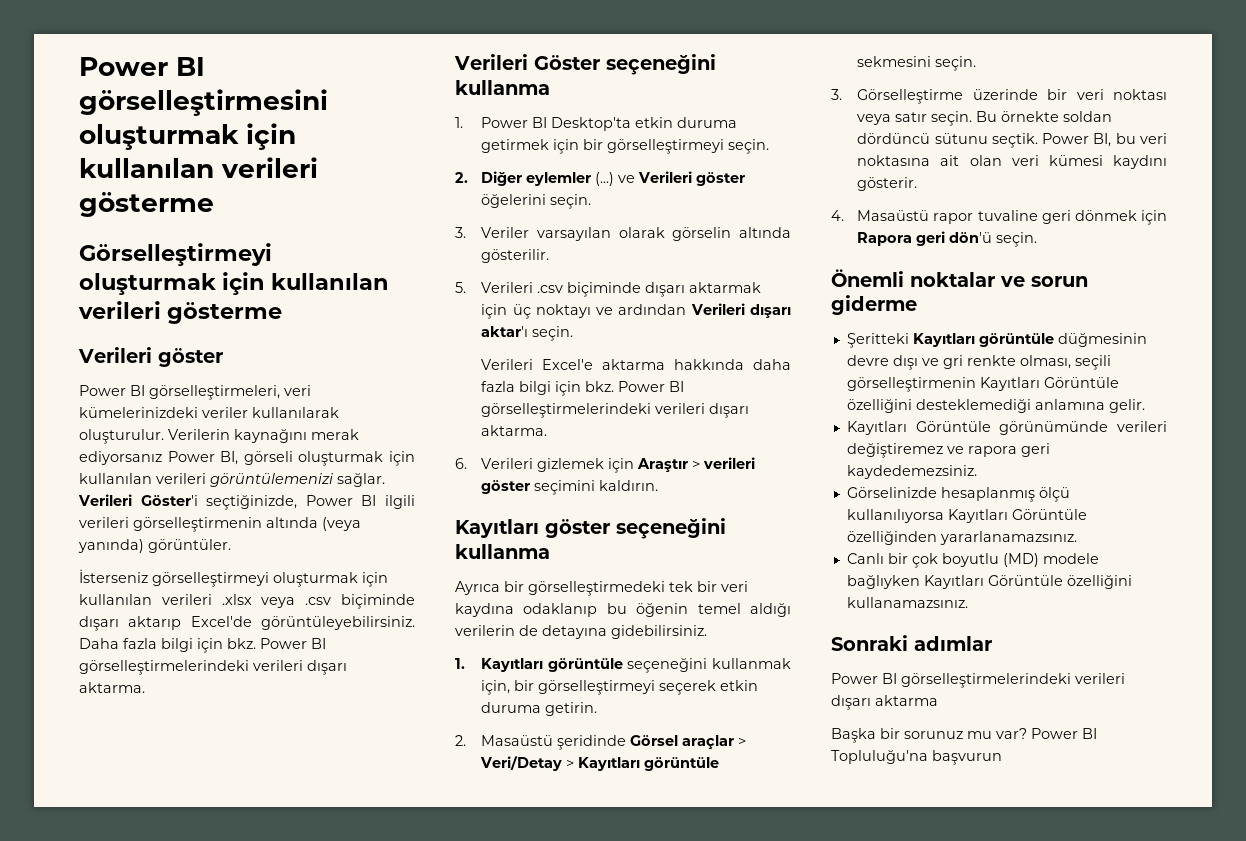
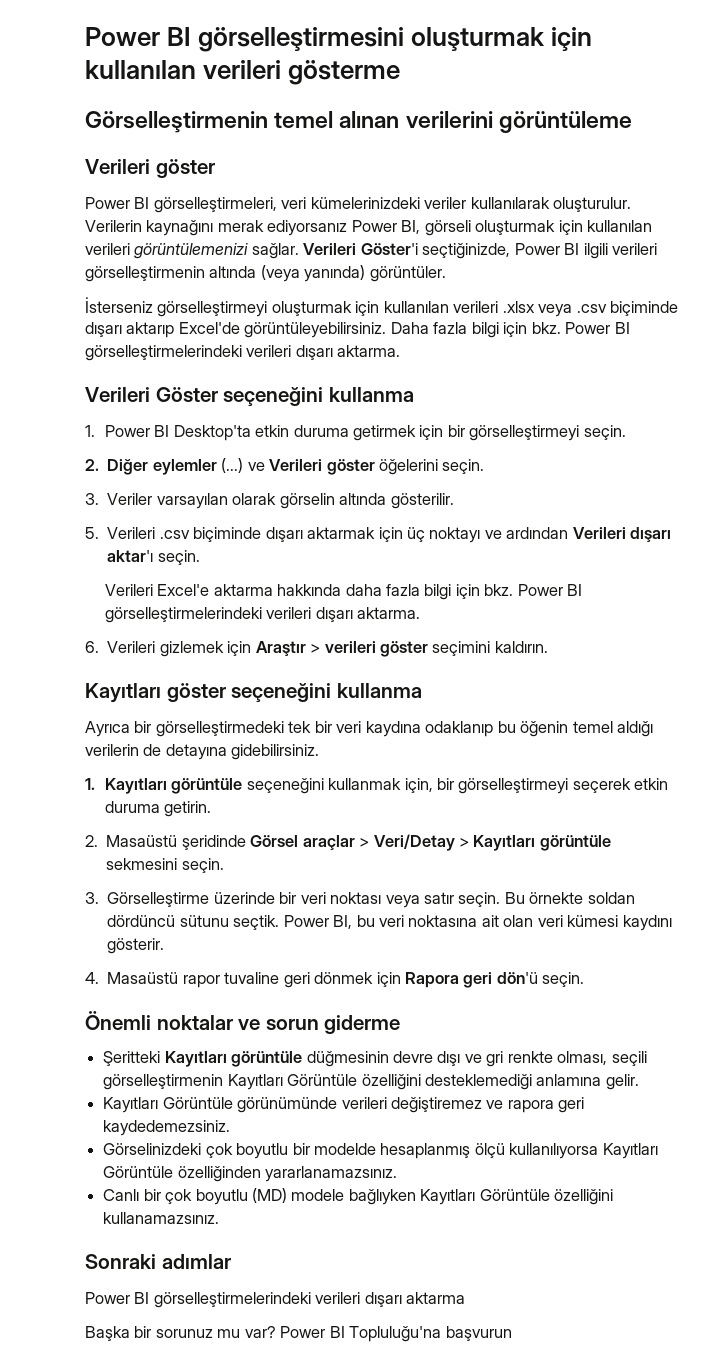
[79,243,272,266] [79,272,390,295] [78,301,283,324] Görselleştirmeyi oluşturmak için kullanılan verileri gösterme -> [85,111,632,133] Görselleştirmenin temel alınan verilerini görüntüleme
[846,487,937,498] Görselinizde -> [103,1143,376,1159] Görselinizdeki çok boyutlu bir modelde

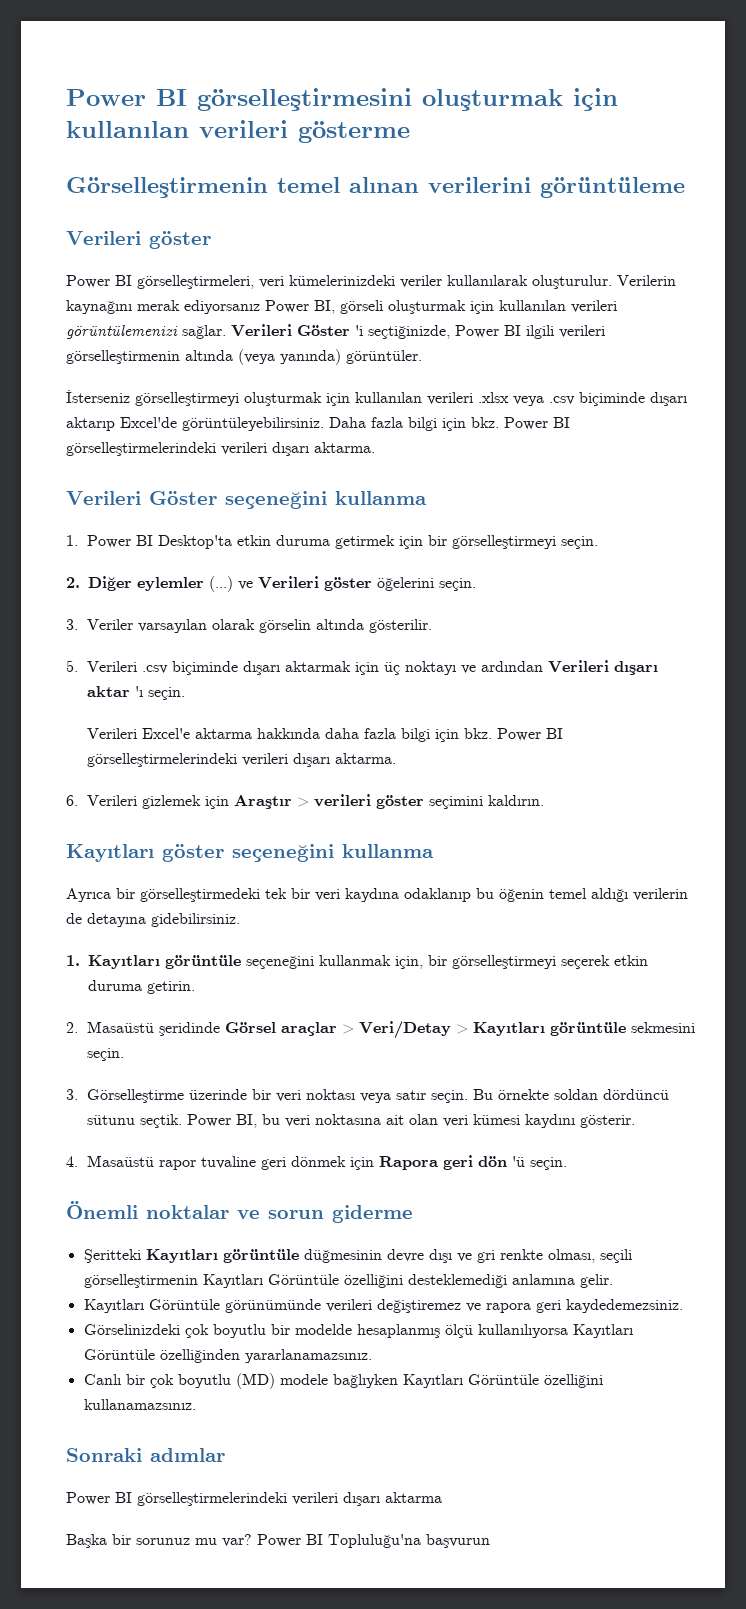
[360,243,418,255] Göster'i -> [297,325,363,336] Göster 'i
[107,550,154,562] aktar'ı -> [87,686,144,697] aktar 'ı
[496,972,538,984] dön'ü -> [478,1156,526,1167] dön 'ü

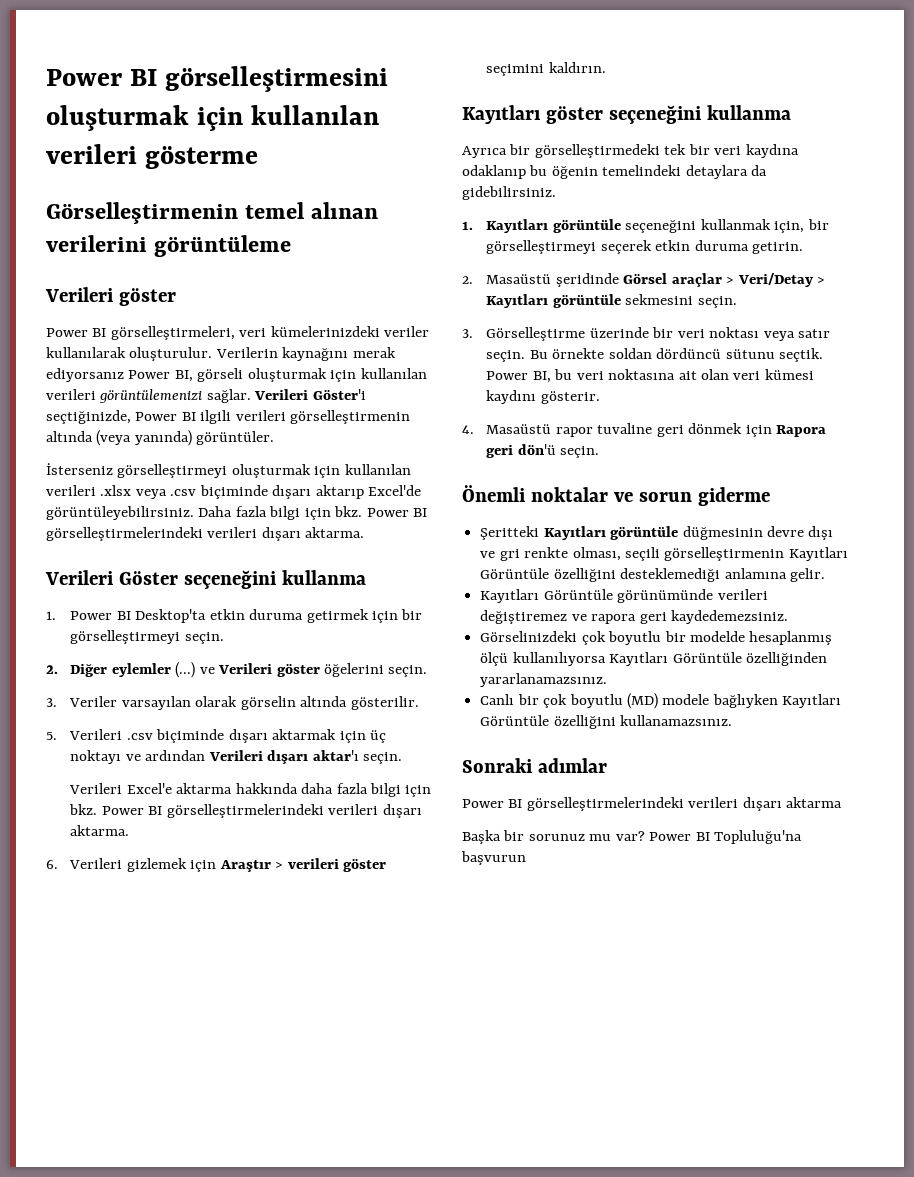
[297,325,363,336] Göster 'i -> [312,389,366,400] Göster'i
[87,686,144,697] aktar 'ı -> [312,750,359,761] aktar'ı
[549,888,688,902] [66,913,146,927] temel aldığı verilerin de detayına -> [602,165,768,179] temelindeki detaylara da
[478,1156,526,1167] dön 'ü -> [517,444,556,455] dön'ü

